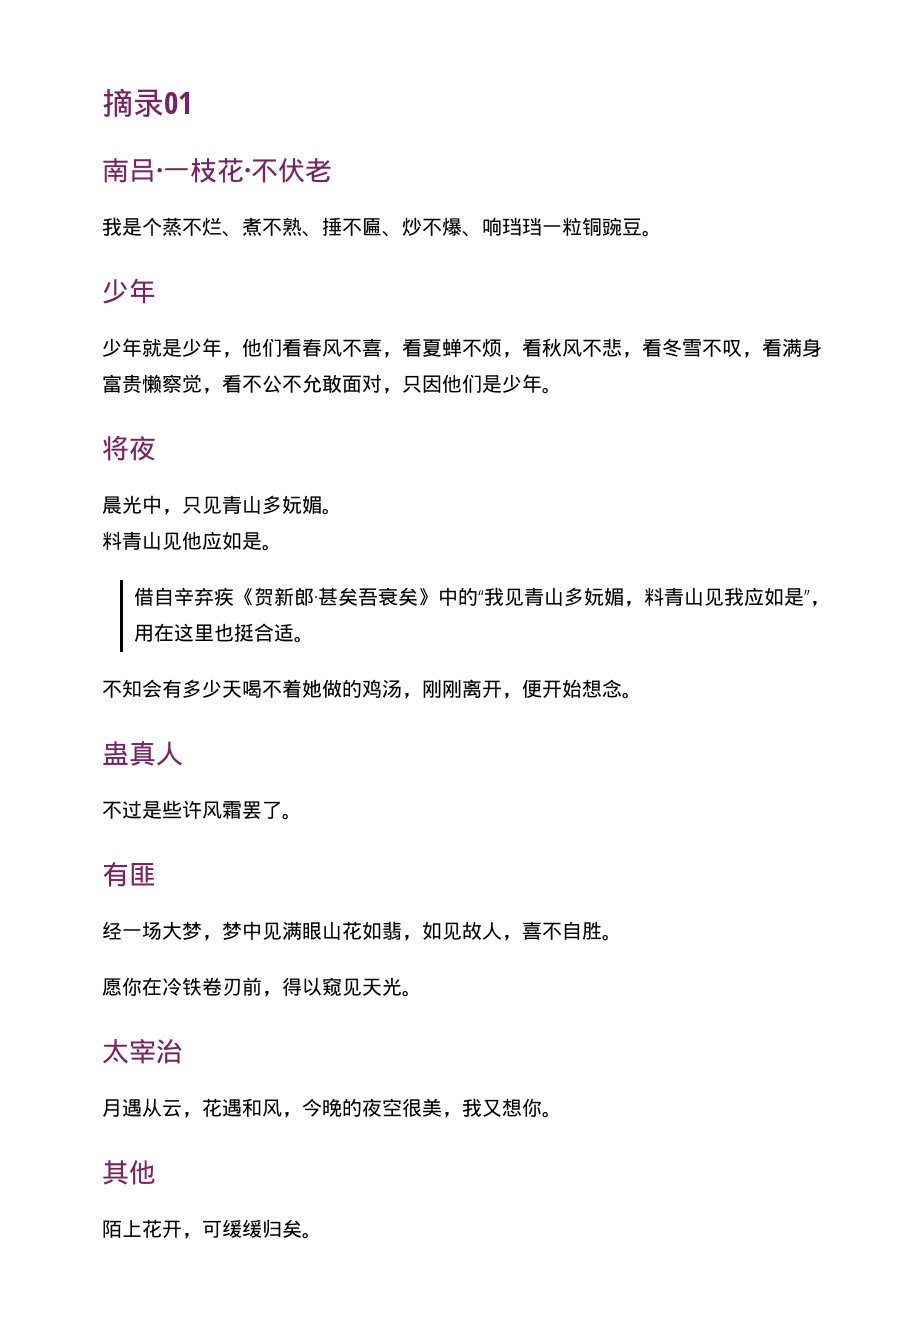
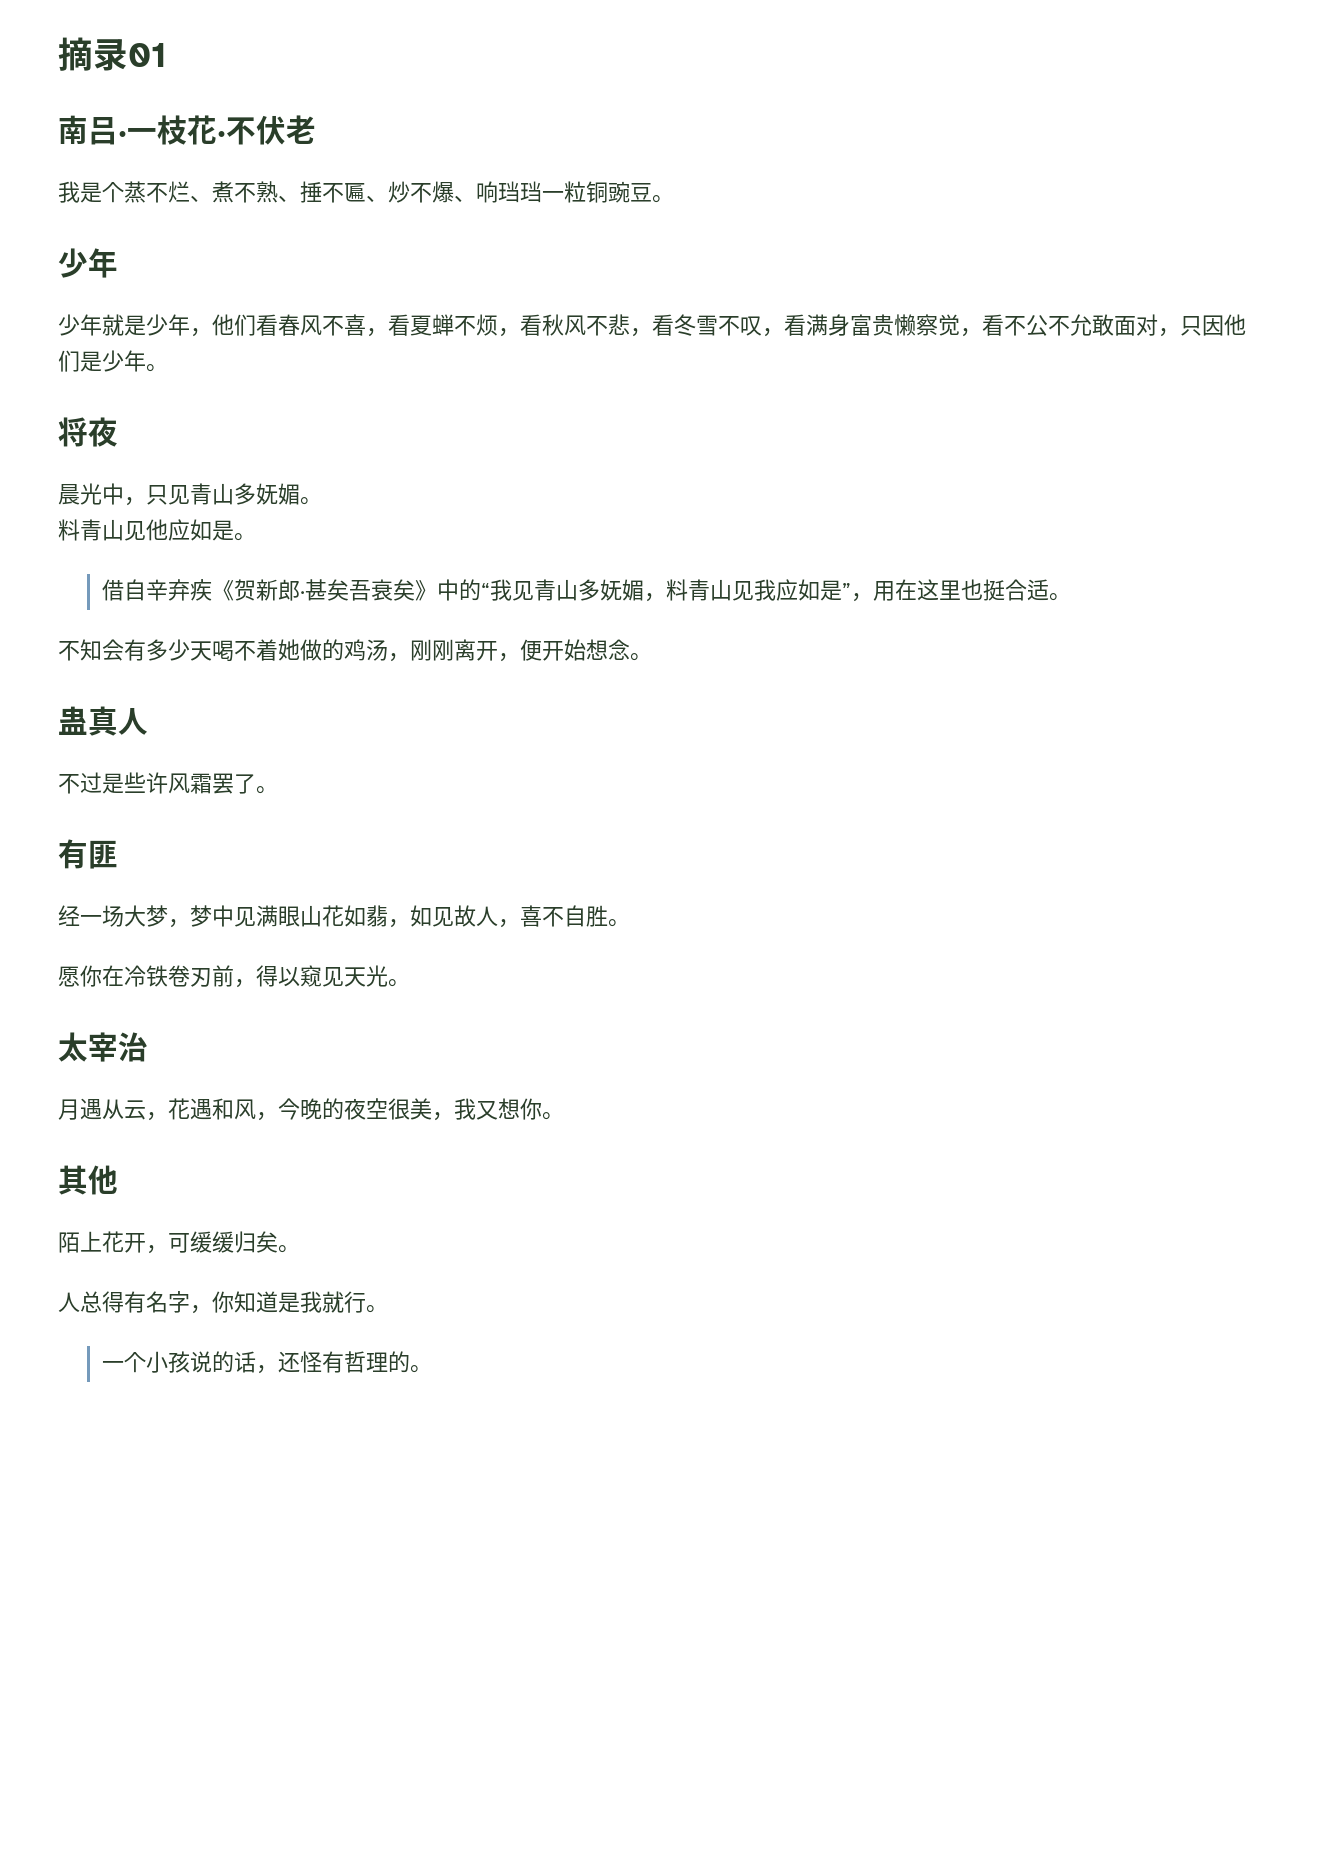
(322, 1235) none -> [58,1291,388,1314] [101,1351,432,1374] // 人总得有名字，你知道是我就行。 // 一个小孩说的话，还怪有哲理的。

